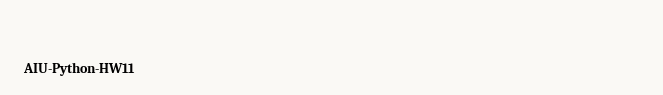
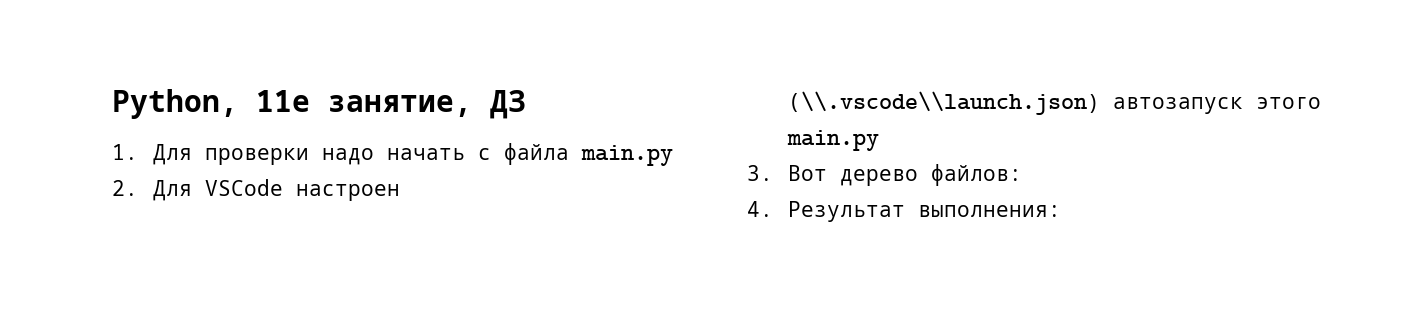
[23,62,135,76] AIU-Python-HW11 -> [112,89,526,119] [112,143,673,166] [112,179,400,201] [787,91,1321,115] [786,130,879,151] [747,164,1022,186] [747,201,1061,222] Python, 11е занятие, ДЗ // 1. Для проверки надо начать с файла main.py // 2. Для VSCode настроен (\\.vscode\\launch.json) автозапуск этого main.py // 3. Вот дерево файлов: // 4. Результат выполнения:

